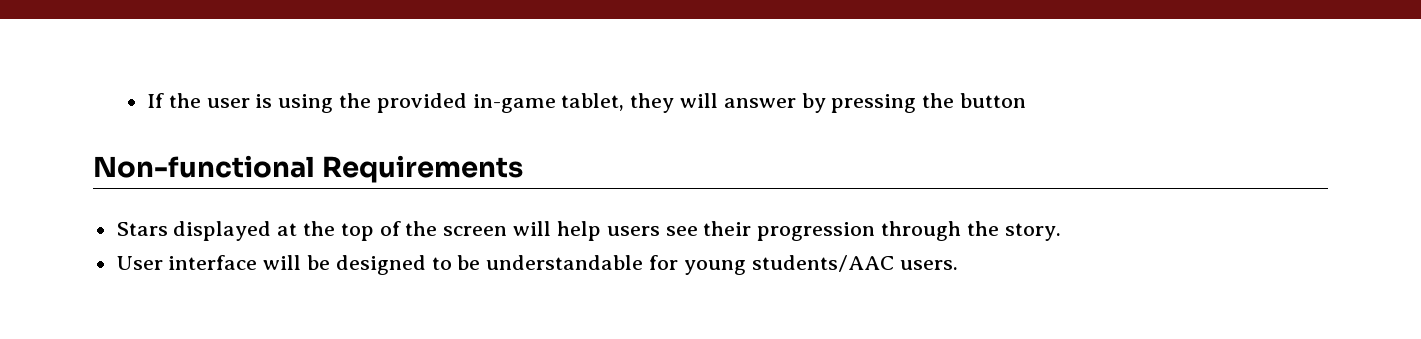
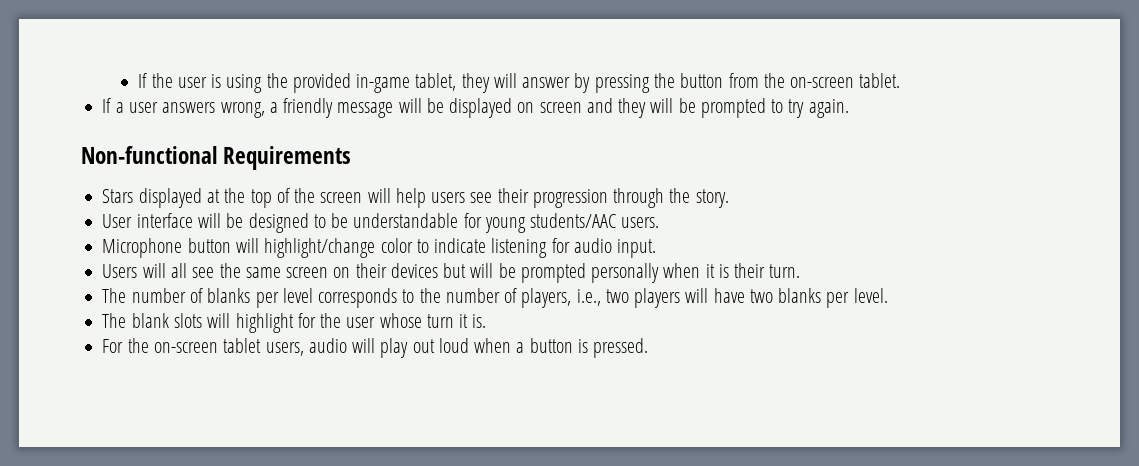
(1026, 100) none -> [728,73,901,88] [102,98,849,118] from the on-screen tablet. // If a user answers wrong, a friendly message will be displayed on screen and they will be prompted to try again.
(958, 265) none -> [102,238,657,258] [102,263,801,283] [102,288,888,308] [102,313,487,333] [102,338,649,358] // Microphone button will highlight/change color to indicate listening for audio input. // Users will all see the same screen on their devices but will be prompted personally when it is their turn. // The number of blanks per level corresponds to the number of players, i.e., two players will have two blanks per level. // The blank slots will highlight for the user whose turn it is. // For the on-screen tablet users, audio will play out loud when a button is pressed.

